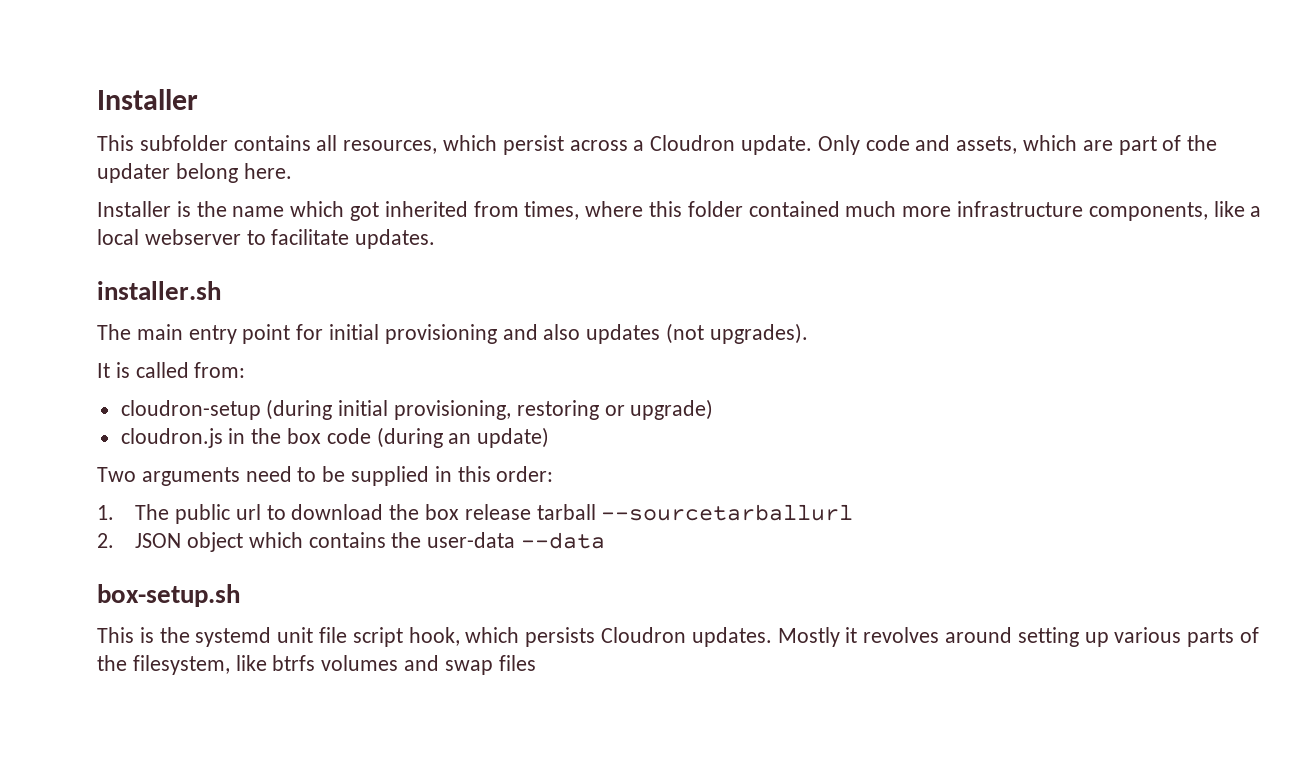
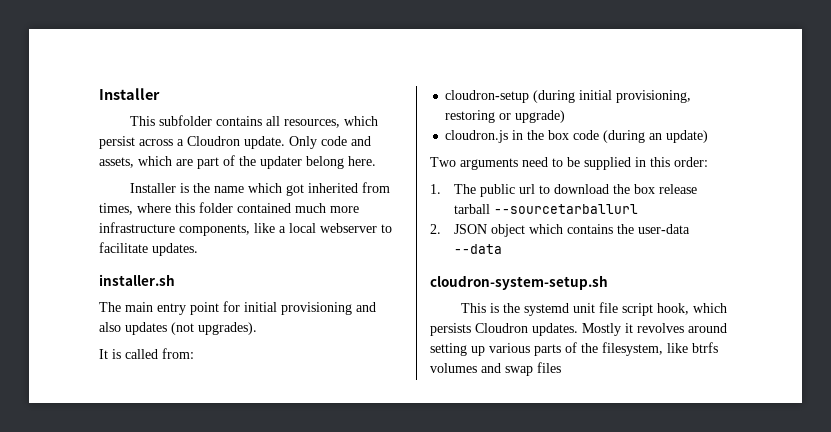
[97,584,240,607] box-setup.sh -> [430,275,608,290] cloudron-system-setup.sh

